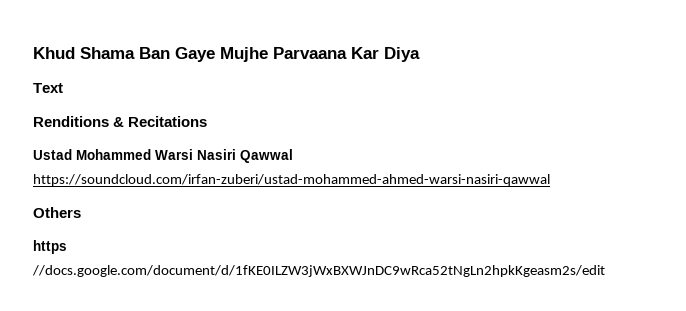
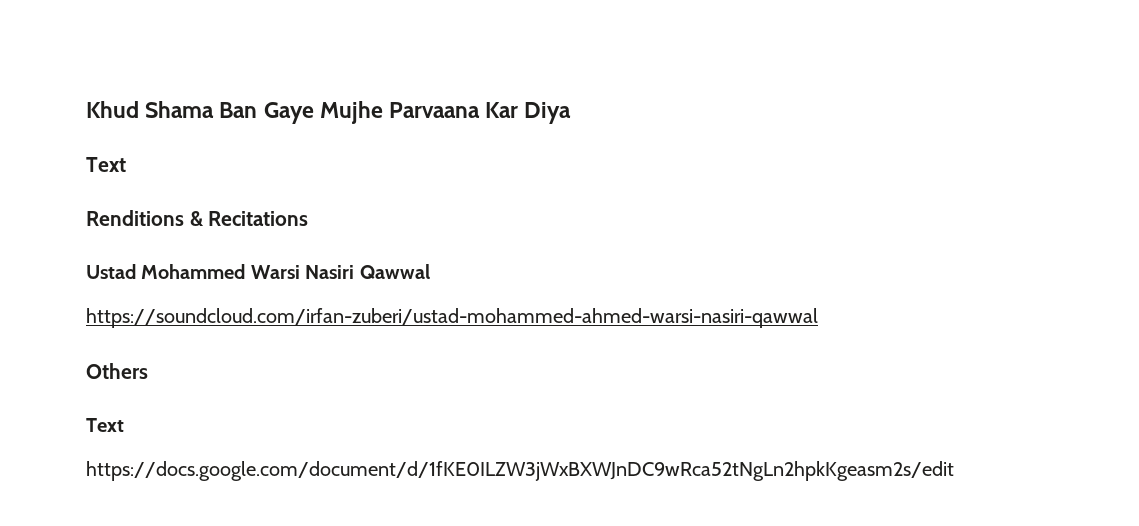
[33,240,67,254] [32,265,605,277] https // //docs.google.com/document/d/1fKE0ILZW3jWxBXWJnDC9wRca52tNgLn2hpkKgeasm2s/edit -> [86,418,124,432] [86,461,954,481] Text // https://docs.google.com/document/d/1fKE0ILZW3jWxBXWJnDC9wRca52tNgLn2hpkKgeasm2s/edit

